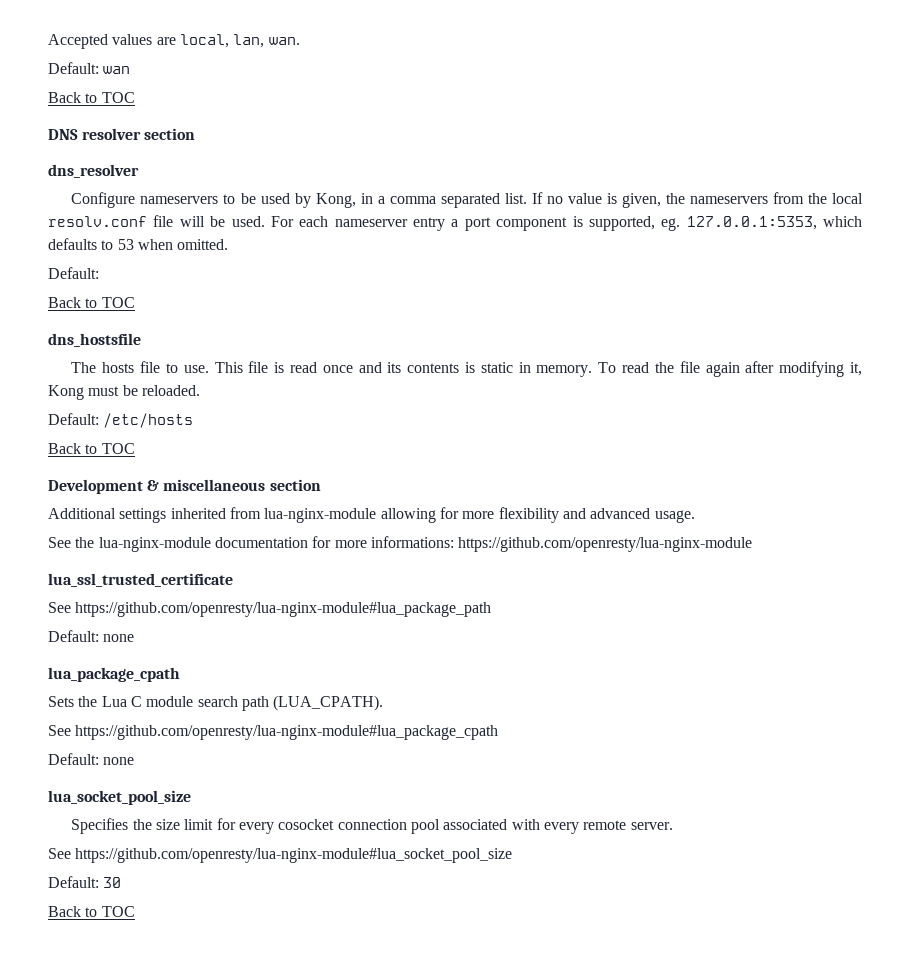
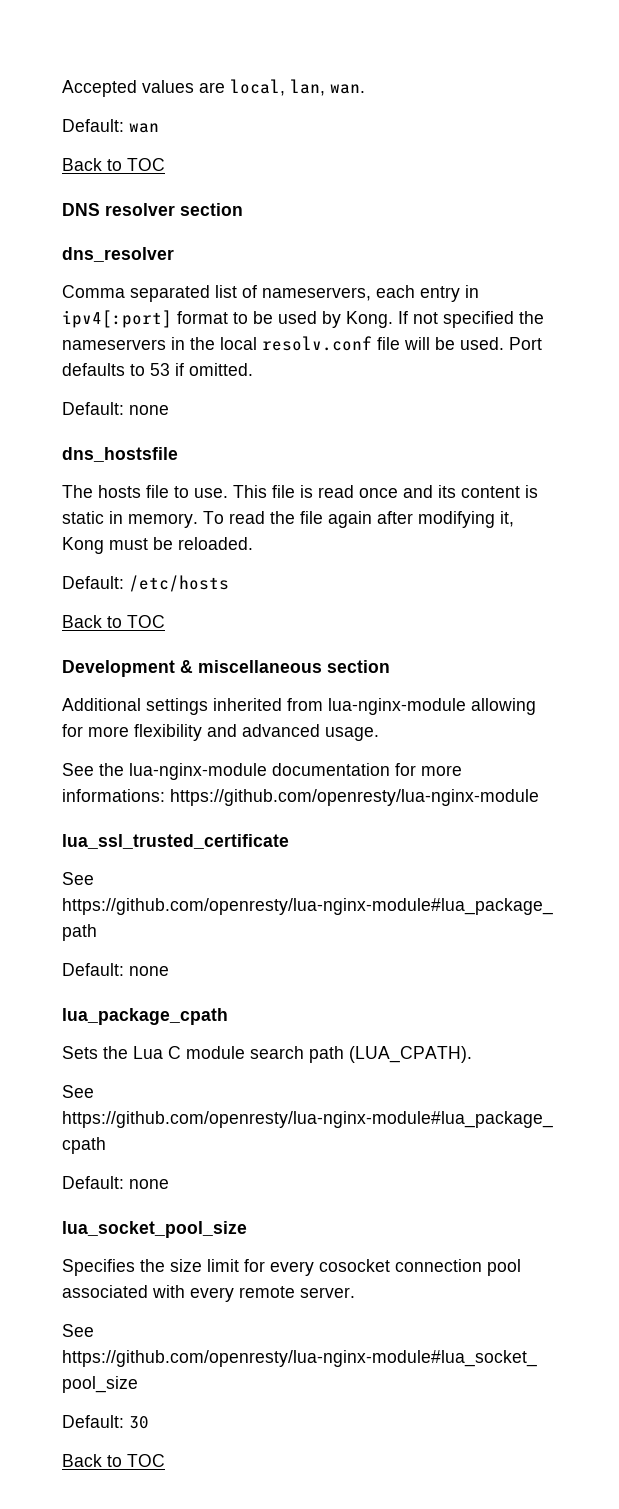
[71,192,661,208] Configure nameservers to be used by Kong, in a comma separated list. If no value is given, -> [62,285,479,302] [62,310,514,328] Comma separated list of nameservers, each entry in ipv4[:port] format to be used by Kong. If not specified
[772,192,804,204] from -> [171,337,185,350] in
[270,216,862,231] For each nameserver entry a port component is supported, eg. 127.0.0.1:5353, which -> [509,337,542,350] Port
[137,239,173,250] when -> [175,363,184,376] if
[48,267,99,279] [48,297,135,308] Default: // Back to TOC -> [62,402,169,415] Default: none
[407,363,460,373] contents -> [461,486,520,498] content

